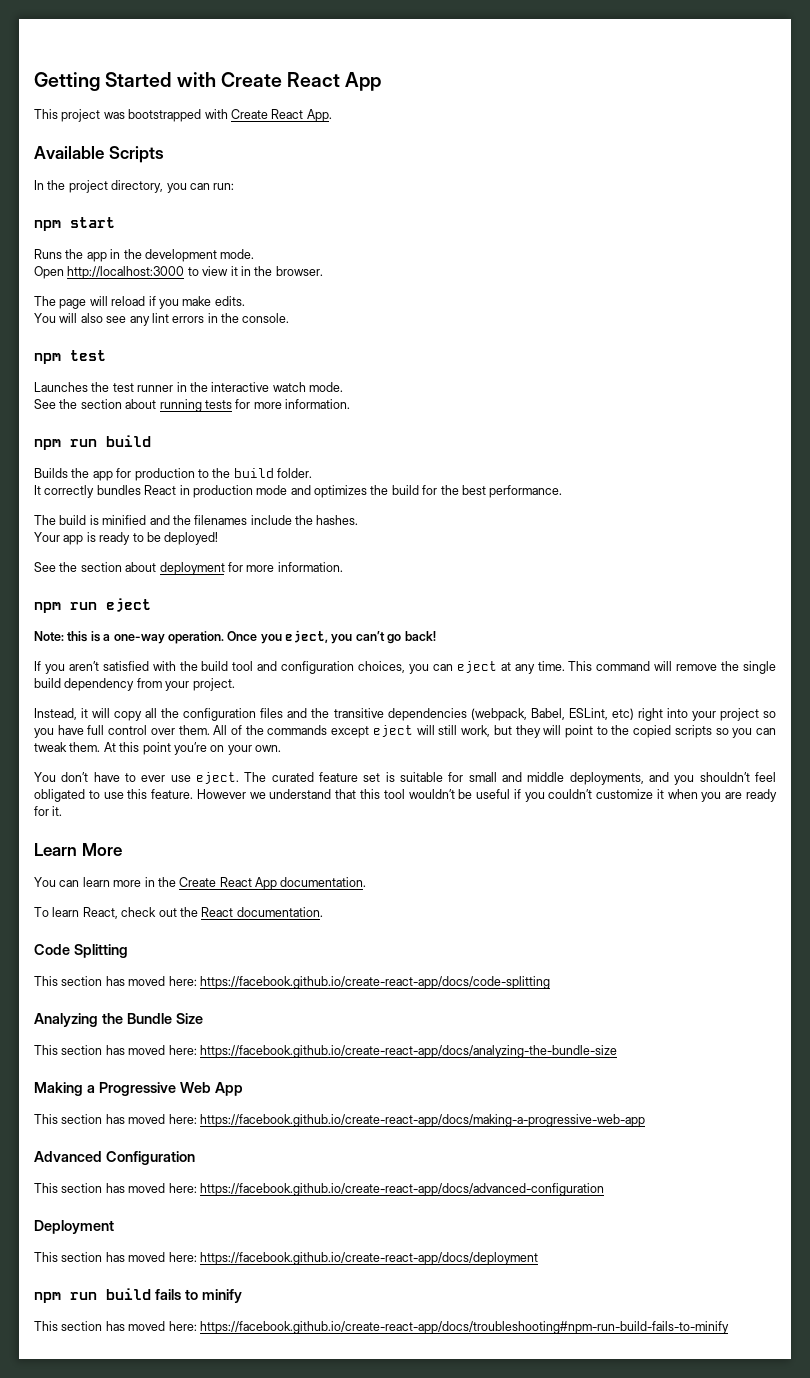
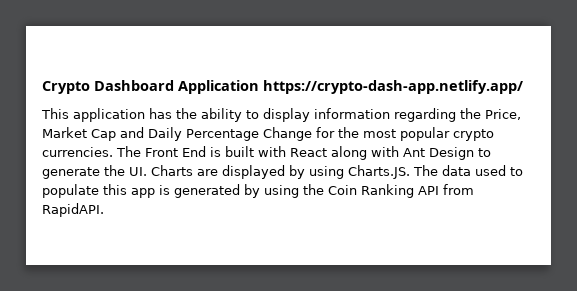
[34,72,382,91] [34,109,332,122] [34,146,164,163] [34,180,235,193] [34,217,115,231] [34,249,255,262] [34,266,323,279] [34,296,245,309] [34,313,290,326] [34,350,106,364] [34,382,343,392] [34,399,350,412] [34,435,151,450] [34,468,312,481] [34,485,563,498] [34,515,359,525] [34,532,219,545] [34,562,343,575] [34,598,151,613] [34,630,436,644] [34,661,776,674] [34,678,235,691] [34,708,776,721] [34,725,777,738] [34,742,281,755] [34,772,777,785] [34,789,777,802] [34,806,63,816] [34,843,122,856] [34,877,367,890] [34,907,323,919] [34,944,128,958] [34,976,550,989] [34,1013,203,1027] [34,1045,617,1058] [34,1082,243,1096] [34,1114,645,1127] [34,1151,195,1165] [34,1183,604,1196] [34,1220,114,1234] [34,1252,538,1265] [34,1288,242,1303] [34,1321,729,1334] Getting Started with Create React App // This project was bootstrapped with Create React App. // Available Scripts // In the project directory, you can run: // npm start // Runs the app in the development mode. // Open http://localhost:3000 to view it in the browser. // The page will reload if you make edits. // You will also see any lint errors in the console. // npm test // Launches the test runner in the interactive watch mode. // See the section about running tests for more information. // npm run build // Builds the app for production to the build folder. // It correctly bundles React in production mode and optimizes the build for the best performance. // The build is minified and the filenames include the hashes. // Your app is ready to be deployed! // See the section about deployment for more information. // npm run eject // Note: this is a one-way operation. Once you eject, you can’t go back! // If you aren’t satisfied with the build tool and configuration choices, you can eject at any time. This command will remove the single build dependency from your project. // Instead, it will copy all the configuration files and the transitive dependencies (webpack, Babel, ESLint, etc) right into your project so you have full control over them. All of the commands except eject will still work, but they will point to the copied scripts so you can tweak them. At this point you’re on your own. // You don’t have to ever use eject. The curated feature set is suitable for small and middle deployments, and you shouldn’t feel obligated to use this feature. However we understand that this tool wouldn’t be useful if you couldn’t customize it when you are ready for it. // Learn More // You can learn more in the Create React App documentation. // To learn React, check out the React documentation. // Code Splitting // This section has moved here: https://facebook.github.io/create-react-app/docs/code-splitting // Analyzing the Bundle Size // This section has moved here: https://facebook.github.io/create-react-app/docs/analyzing-the-bundle-size // Making a Progressive Web App // This section has moved here: https://facebook.github.io/create-react-app/docs/making-a-progressive-web-app // Advanced Configuration // This section has moved here: https://facebook.github.io/create-react-app/docs/advanced-configuration // Deployment // This section has moved here: https://facebook.github.io/create-react-app/docs/deployment // npm run build fails to minify // This section has moved here: https://facebook.github.io/create-react-app/docs/troubleshooting#npm-run-build-fails-to-minify -> [42,80,523,94] [41,108,521,122] [42,127,494,141] [42,146,491,160] [42,165,523,179] [42,184,474,198] [42,203,104,217] Crypto Dashboard Application https://crypto-dash-app.netlify.app/ // This application has the ability to display information regarding the Price, Market Cap and Daily Percentage Change for the most popular crypto currencies. The Front End is built with React along with Ant Design to generate the UI. Charts are displayed by using Charts.JS. The data used to populate this app is generated by using the Coin Ranking API from RapidAPI.

